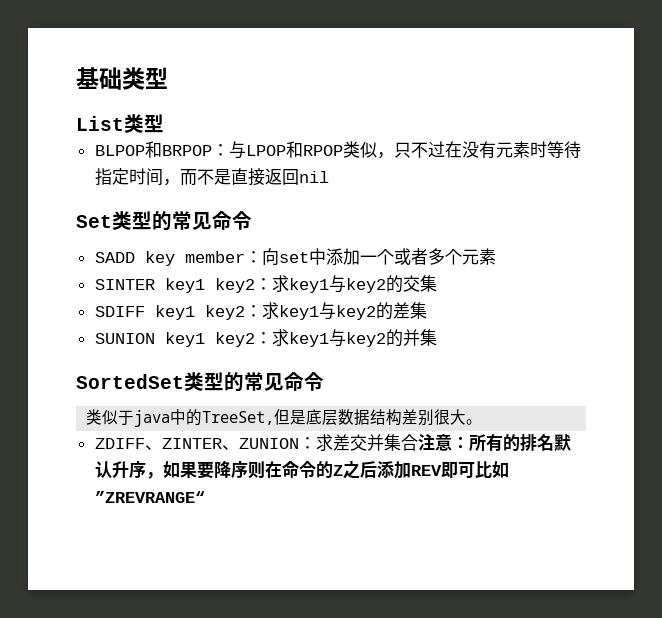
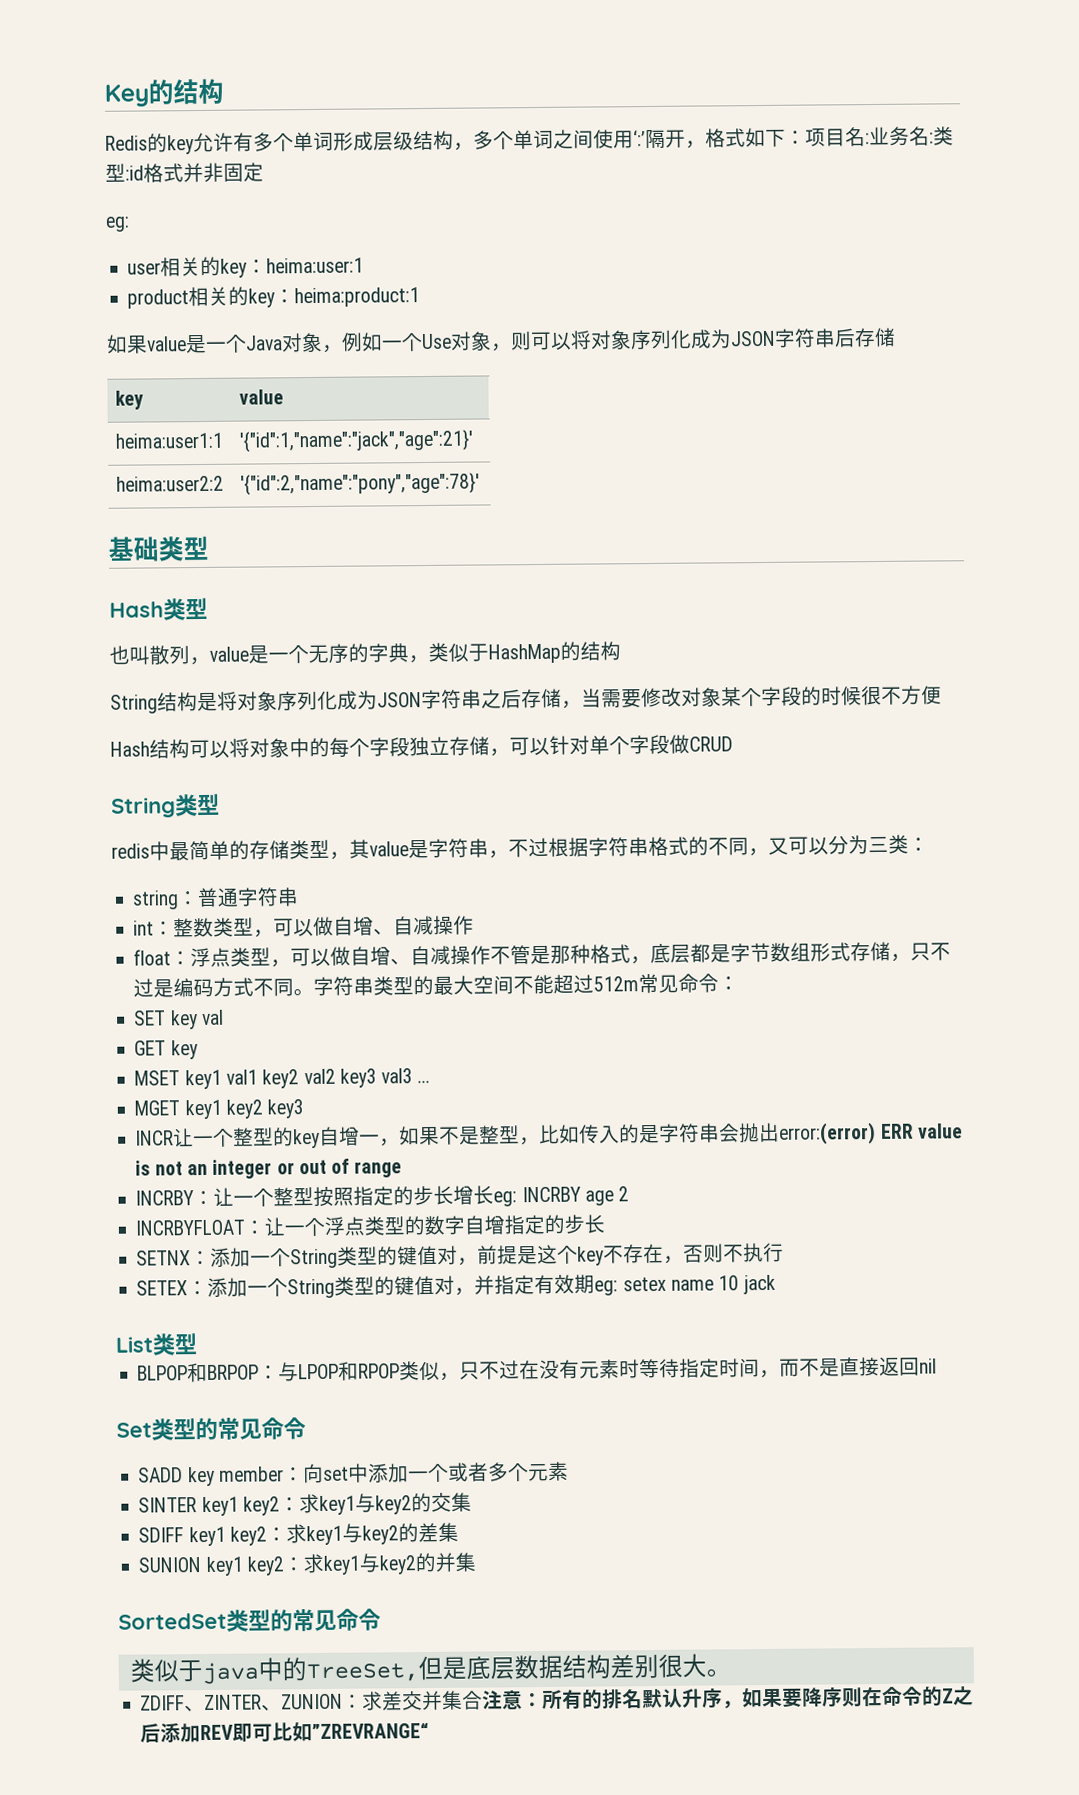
[76,67,168,90] 基础类型 -> [104,78,224,107] [105,126,954,155] [105,162,264,183] [105,216,130,232] [127,256,365,278] [127,286,421,309] [106,327,896,354] [115,390,145,410] [239,389,285,405] [115,432,224,449] [239,429,475,453] [116,475,225,492] [240,472,481,496] [108,535,209,562] [109,597,208,621] [109,641,621,666] [110,685,942,714] [110,734,733,759] [111,793,220,818] [111,834,929,861] [132,887,300,910] [133,915,475,938] [133,941,952,968] [133,973,740,998] [133,1009,224,1030] [134,1040,198,1060] [134,1068,431,1090] [134,1099,305,1120] [135,1122,963,1149] [135,1158,403,1179] [135,1185,630,1208] [135,1214,606,1237] [136,1242,785,1269] [136,1274,776,1299] Key的结构 // Redis的key允许有多个单词形成层级结构，多个单词之间使用‘:’隔开，格式如下：项目名:业务名:类型:id格式并非固定 // eg: // user相关的key：heima:user:1 // product相关的key：heima:product:1 // 如果value是一个Java对象，例如一个Use对象，则可以将对象序列化成为JSON字符串后存储 // key | value // heima:user1:1 | '{"id":1,"name":"jack","age":21}' // heima:user2:2 | '{"id":2,"name":"pony","age":78}' // 基础类型 // Hash类型 // 也叫散列，value是一个无序的字典，类似于HashMap的结构 // String结构是将对象序列化成为JSON字符串之后存储，当需要修改对象某个字段的时候很不方便 // Hash结构可以将对象中的每个字段独立存储，可以针对单个字段做CRUD // String类型 // redis中最简单的存储类型，其value是字符串，不过根据字符串格式的不同，又可以分为三类： // string：普通字符串 // int：整数类型，可以做自增、自减操作 // float：浮点类型，可以做自增、自减操作不管是那种格式，底层都是字节数组形式存储，只不过是编码方式不同。字符串类型的最大空间不能超过512m常见命令： // SET key val // GET key // MSET key1 val1 key2 val2 key3 val3 ... // MGET key1 key2 key3 // INCR让一个整型的key自增一，如果不是整型，比如传入的是字符串会抛出error:(error) ERR value is not an integer or out of range // INCRBY：让一个整型按照指定的步长增长eg: INCRBY age 2 // INCRBYFLOAT：让一个浮点类型的数字自增指定的步长 // SETNX：添加一个String类型的键值对，前提是这个key不存在，否则不执行 // SETEX：添加一个String类型的键值对，并指定有效期eg: setex name 10 jack

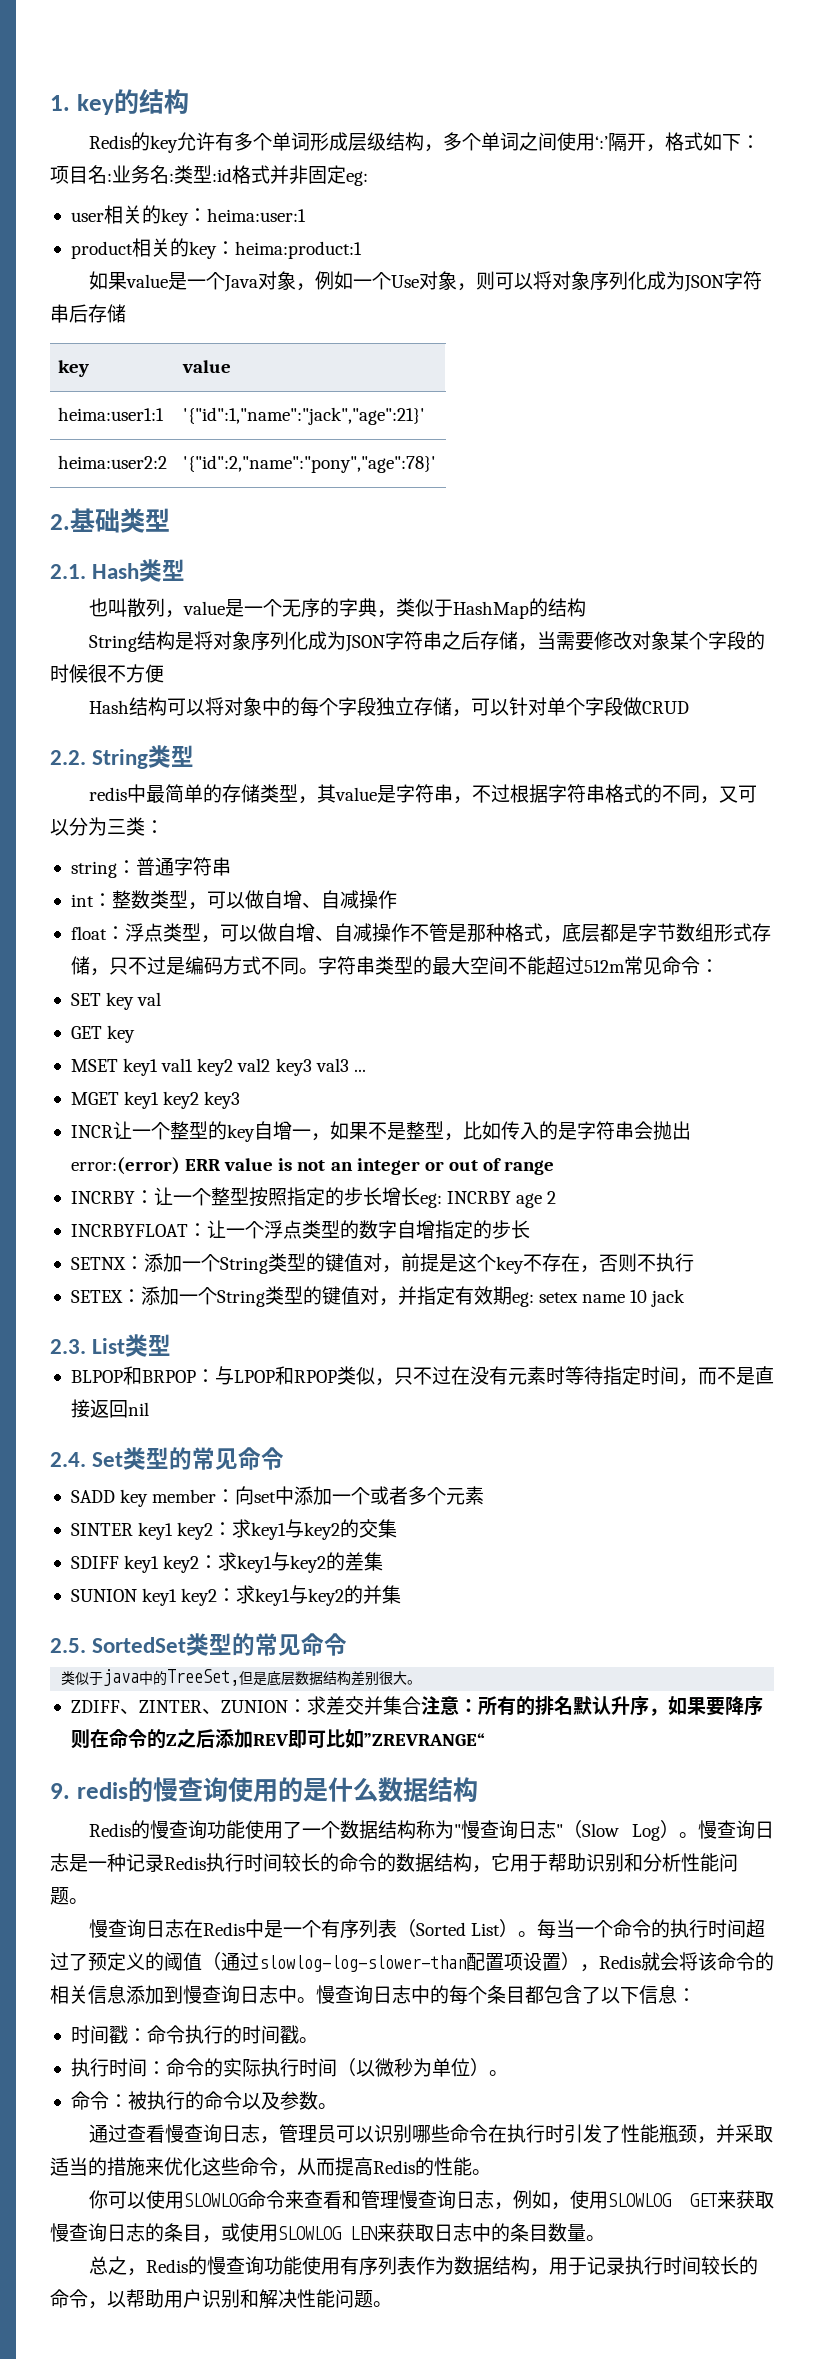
[104,84,149,107] Key -> [50,94,114,115] 1. key
(264, 172) // -> (346, 174) none
(481, 484) none -> [50,514,70,530] 2.
(209, 548) none -> [50,564,86,579] 2.1.
(733, 744) none -> [50,750,86,765] 2.2.
(776, 1284) none -> [50,1339,86,1354] 2.3.
(938, 1366) none -> [50,1452,86,1467] 2.4.
(476, 1562) none -> [50,1638,86,1653] 2.5.
(430, 1731) none -> [50,1777,478,1803] [88,1820,774,1841] [50,1853,738,1873] [50,1887,88,1905] [88,1919,766,1939] [50,1952,774,1972] [50,1985,696,2005] [70,2025,318,2044] [70,2058,508,2077] [70,2091,337,2110] [88,2124,773,2144] [50,2157,491,2177] [88,2190,774,2210] [50,2223,605,2243] [88,2256,758,2276] [50,2289,392,2309] // 9. redis的慢查询使用的是什么数据结构 // Redis的慢查询功能使用了一个数据结构称为"慢查询日志"（Slow Log）。慢查询日志是一种记录Redis执行时间较长的命令的数据结构，它用于帮助识别和分析性能问题。 // 慢查询日志在Redis中是一个有序列表（Sorted List）。每当一个命令的执行时间超过了预定义的阈值（通过slowlog-log-slower-than配置项设置），Redis就会将该命令的相关信息添加到慢查询日志中。慢查询日志中的每个条目都包含了以下信息： // 时间戳：命令执行的时间戳。 // 执行时间：命令的实际执行时间（以微秒为单位）。 // 命令：被执行的命令以及参数。 // 通过查看慢查询日志，管理员可以识别哪些命令在执行时引发了性能瓶颈，并采取适当的措施来优化这些命令，从而提高Redis的性能。 // 你可以使用SLOWLOG命令来查看和管理慢查询日志，例如，使用SLOWLOG GET来获取慢查询日志的条目，或使用SLOWLOG LEN来获取日志中的条目数量。 // 总之，Redis的慢查询功能使用有序列表作为数据结构，用于记录执行时间较长的命令，以帮助用户识别和解决性能问题。

